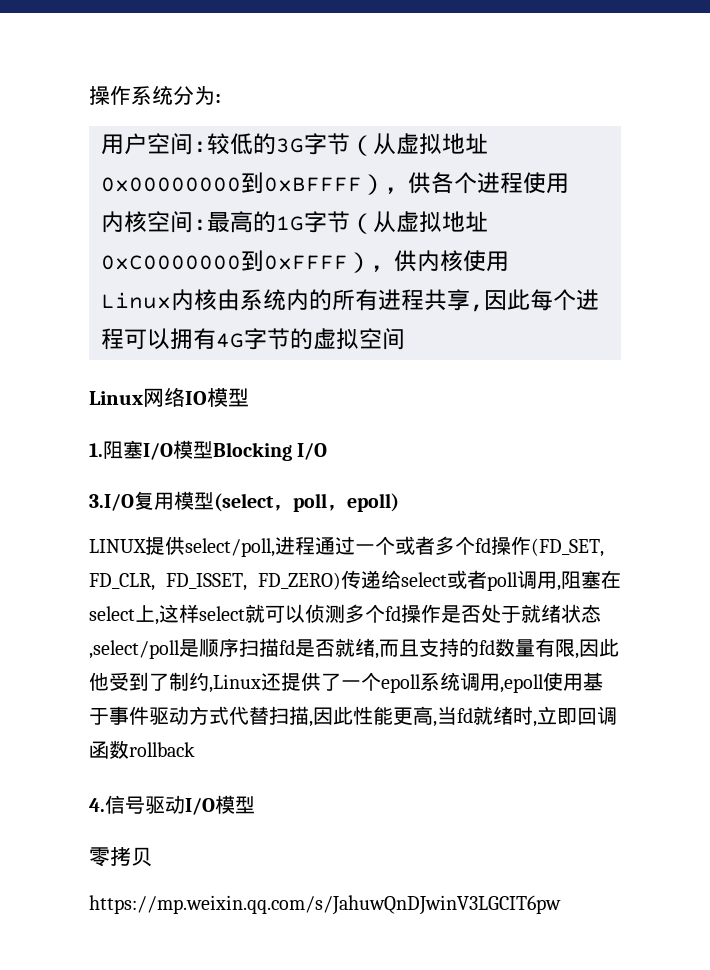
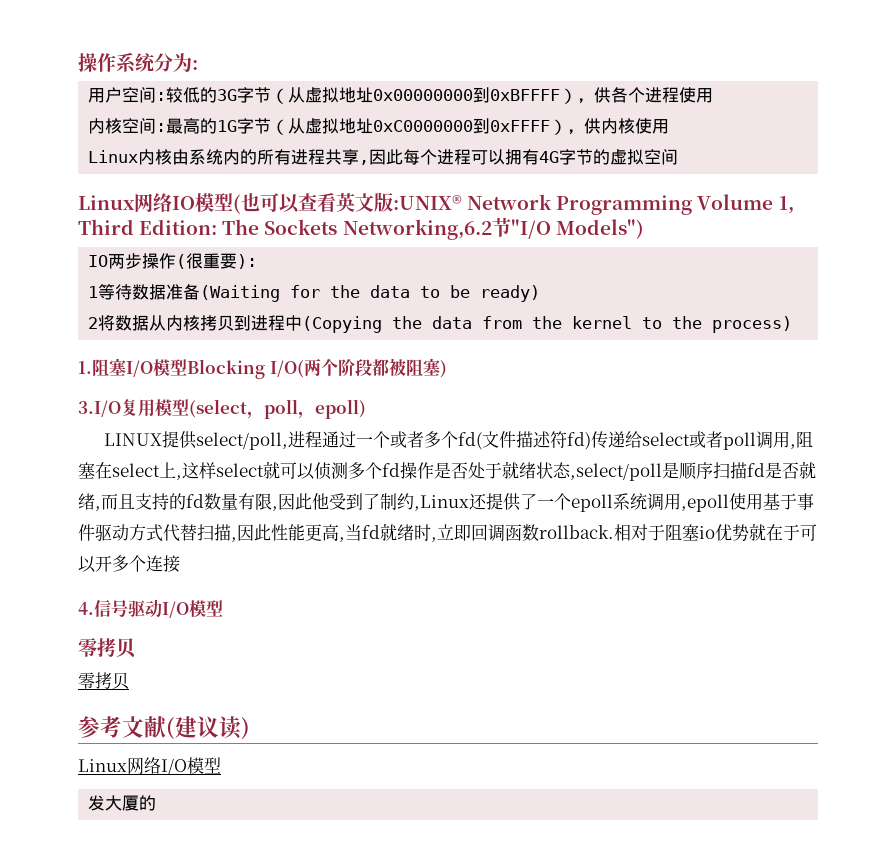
(249, 397) none -> [233,192,794,215] [78,217,644,240] [88,253,258,269] [88,284,541,302] [88,315,793,333] (也可以查看英文版:UNIX® Network Programming Volume 1, Third Edition: The Sockets Networking,6.2节"I/O Models") // IO两步操作(很重要): // 1等待数据准备(Waiting for the data to be ready) // 2将数据从内核拷贝到进程中(Copying the data from the kernel to the process)
[297,443,328,460] I/O -> [269,358,447,378] I/O(两个阶段都被阻塞)
[475,536,604,557] [89,572,342,591] fd操作(FD_SET, FD_CLR, FD_ISSET, FD_ZERO) -> [457,431,591,450] fd(文件描述符fd)
[129,742,195,757] rollback -> [539,523,817,541] [78,555,180,573] rollback.相对于阻塞io优势就在于可以开多个连接
[89,895,561,915] https://mp.weixin.qq.com/s/JahuwQnDJwinV3LGCIT6pw -> [78,672,129,690] [78,716,250,740] [78,757,221,775] [88,795,157,811] 零拷贝 // 参考文献(建议读) // Linux网络I/O模型 // 发大厦的

